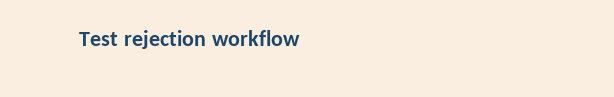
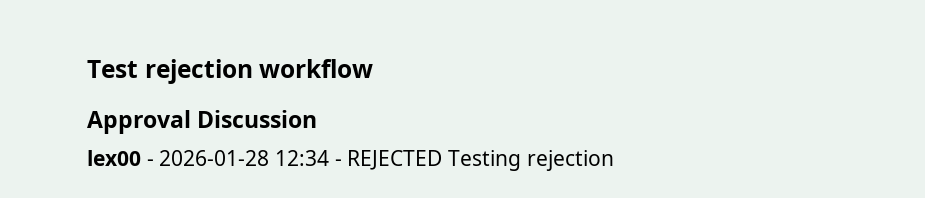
(300, 38) none -> [87,110,318,134] [87,150,614,171] // Approval Discussion // lex00 - 2026-01-28 12:34 - REJECTED Testing rejection

